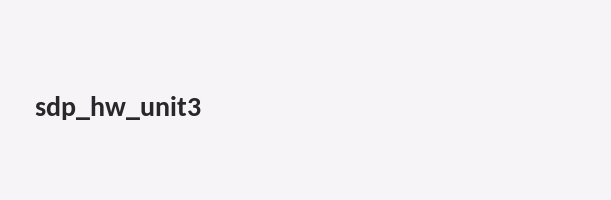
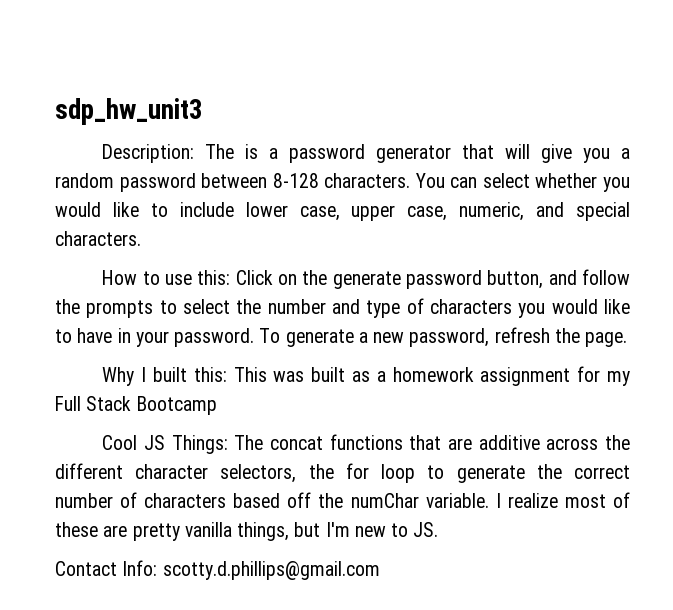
(201, 108) none -> [102,144,630,163] [55,173,630,192] [55,202,630,221] [55,231,141,246] [102,269,630,289] [55,298,630,318] [55,327,628,347] [102,366,631,386] [55,396,217,415] [102,434,630,454] [55,463,630,483] [55,492,631,508] [55,522,439,541] [55,560,380,580] // Description: The is a password generator that will give you a random password between 8-128 characters. You can select whether you would like to include lower case, upper case, numeric, and special characters. // How to use this: Click on the generate password button, and follow the prompts to select the number and type of characters you would like to have in your password. To generate a new password, refresh the page. // Why I built this: This was built as a homework assignment for my Full Stack Bootcamp // Cool JS Things: The concat functions that are additive across the different character selectors, the for loop to generate the correct number of characters based off the numChar variable. I realize most of these are pretty vanilla things, but I'm new to JS. // Contact Info: scotty.d.phillips@gmail.com

